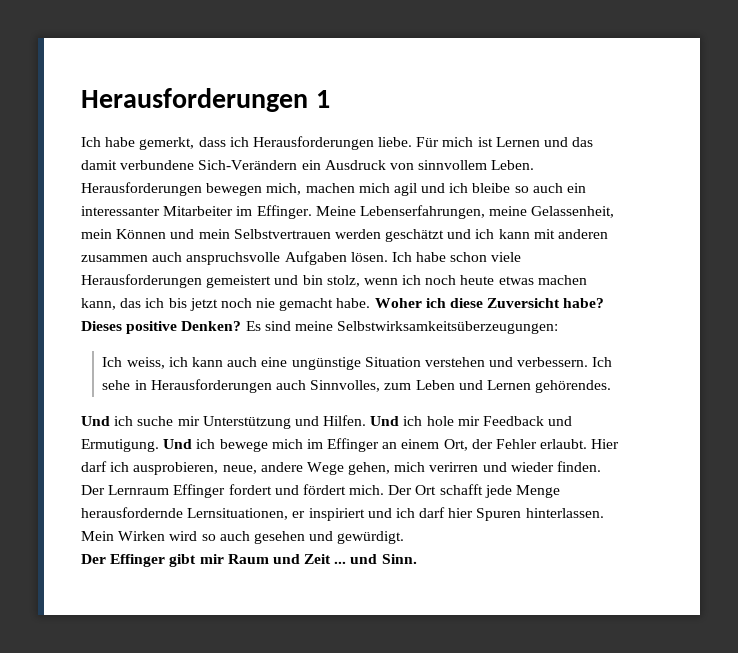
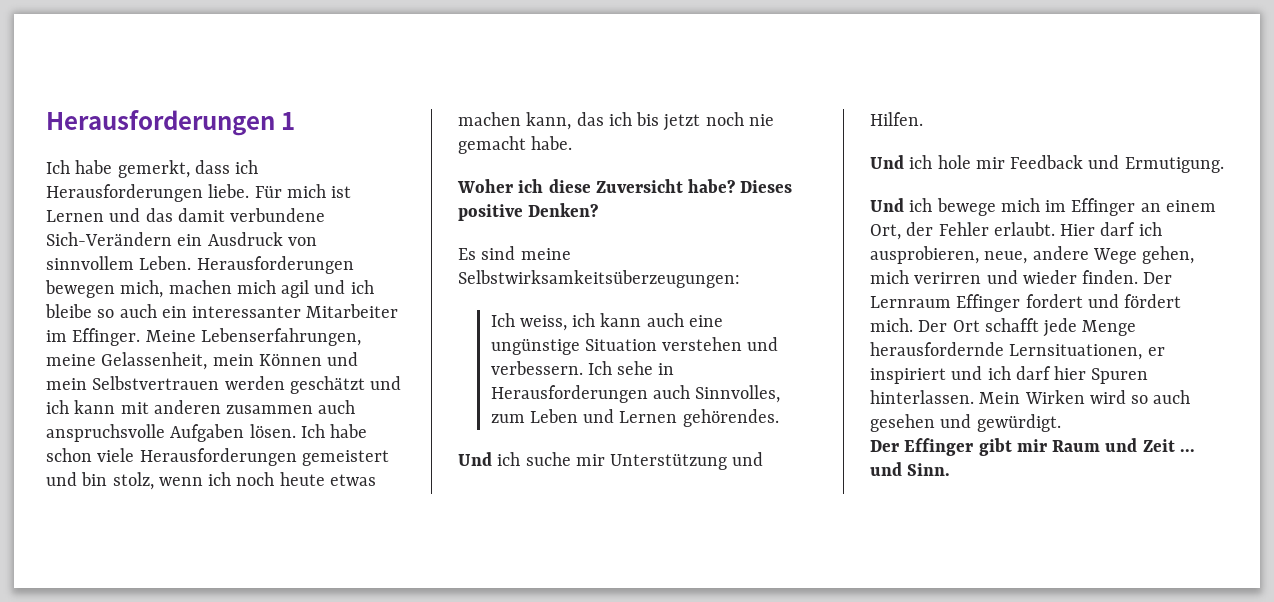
(371, 303) none -> (573, 143) //
(242, 326) none -> (599, 210) //
(367, 420) none -> (923, 119) //
(159, 445) none -> (1224, 165) //

